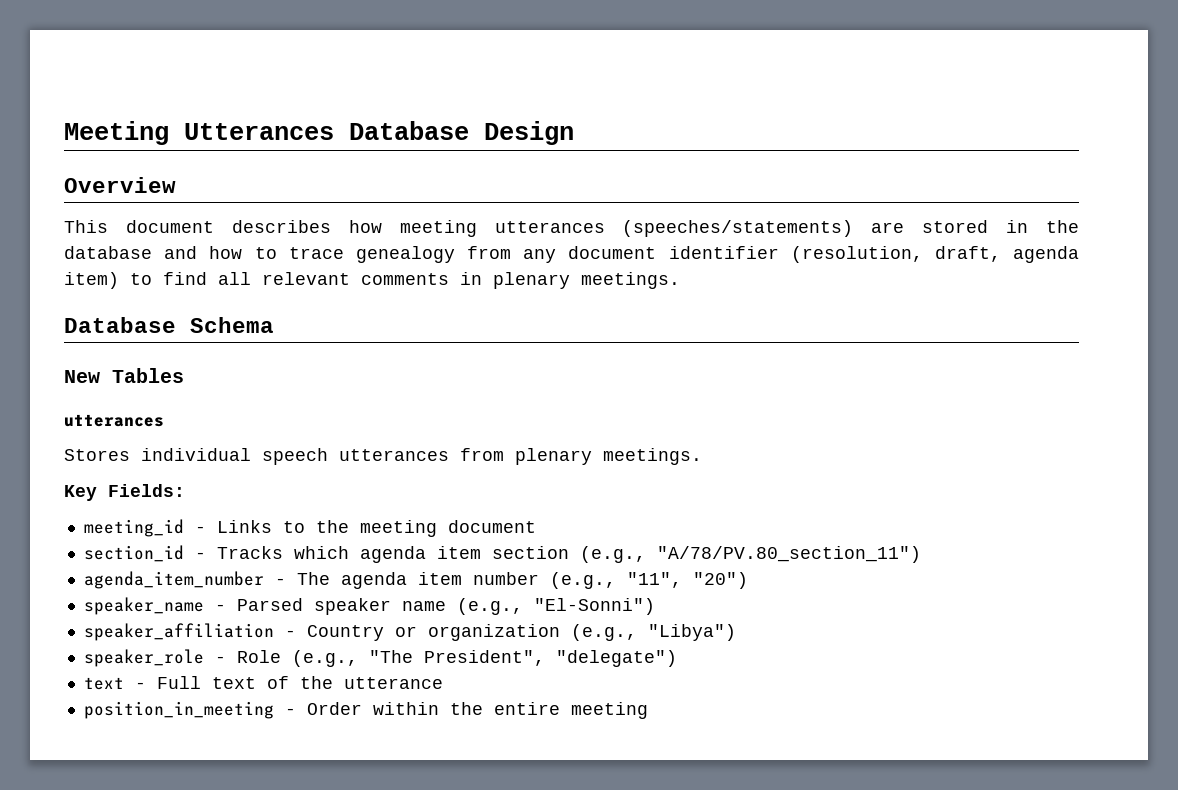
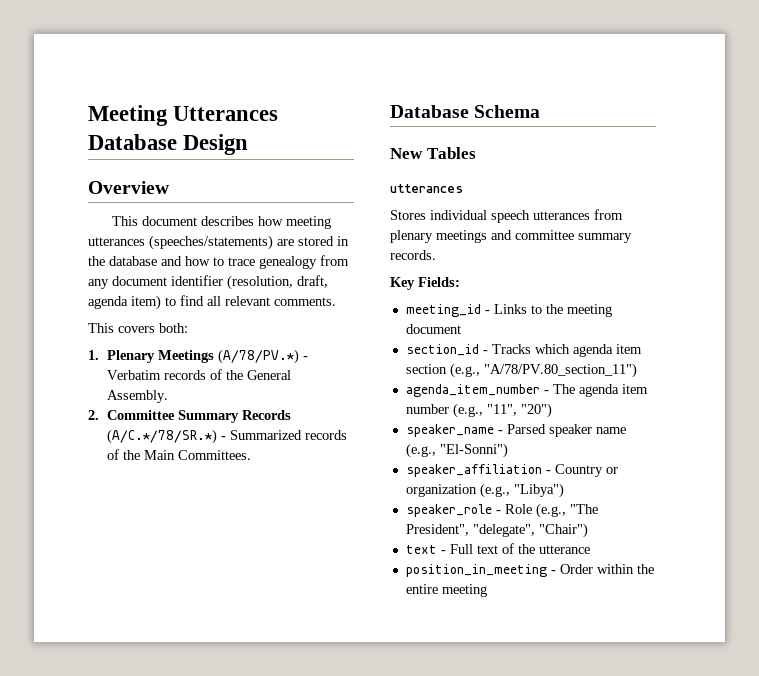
[361,272,680,289] comments in plenary meetings. -> [274,297,336,306] [88,323,188,333] [88,349,309,364] [107,369,292,380] [107,390,169,403] [88,410,292,423] [107,429,348,444] [107,449,252,460] comments. // This covers both: // 1. Plenary Meetings (A/78/PV.*) - Verbatim records of the General Assembly. // 2. Committee Summary Records (A/C.*/78/SR.*) - Summarized records of the Main Committees.
[603,448,702,465] meetings. -> [436,230,632,243] [390,250,436,260] meetings and committee summary records.
[555,650,677,667] "delegate") -> [472,523,588,538] "delegate", "Chair")

